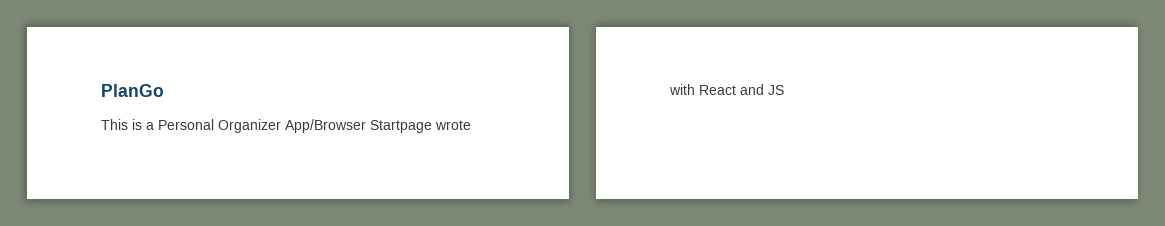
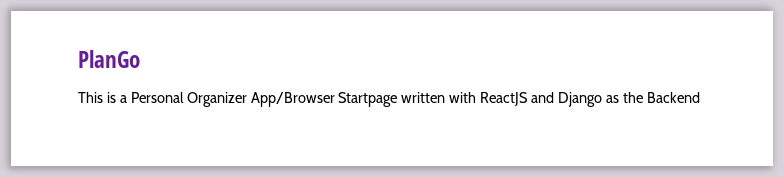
[435,120,471,130] [669,84,784,95] wrote with React and JS -> [401,92,700,107] written with ReactJS and Django as the Backend

